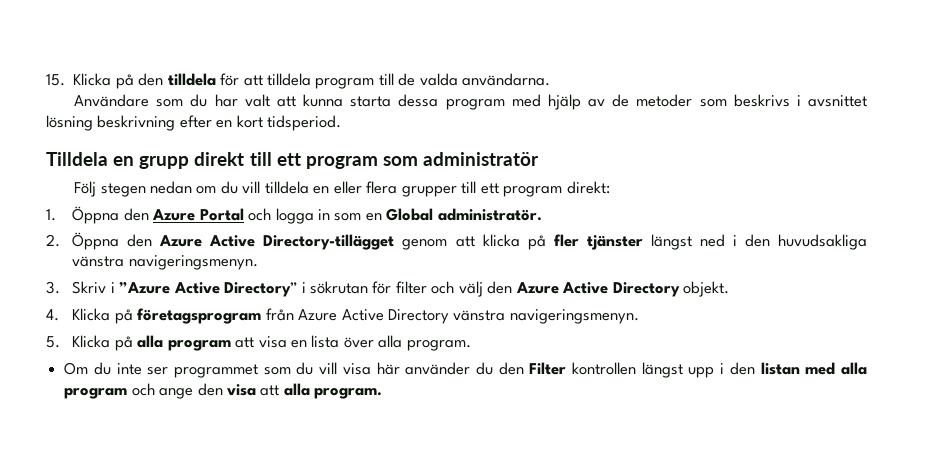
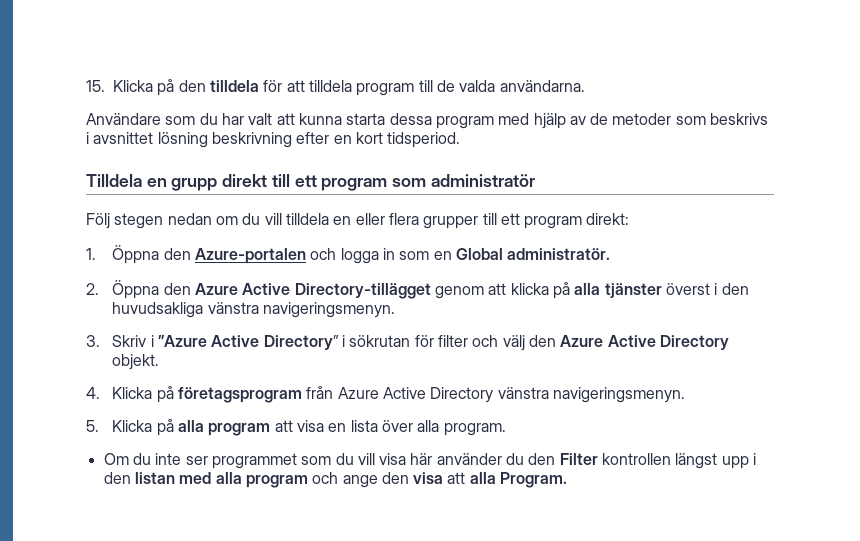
[152,208,244,221] Azure Portal -> [195,248,307,264] Azure-portalen
[553,234,725,250] fler tjänster längst ned -> [574,283,710,298] alla tjänster överst
[314,388,383,399] program. -> [500,472,568,488] Program.

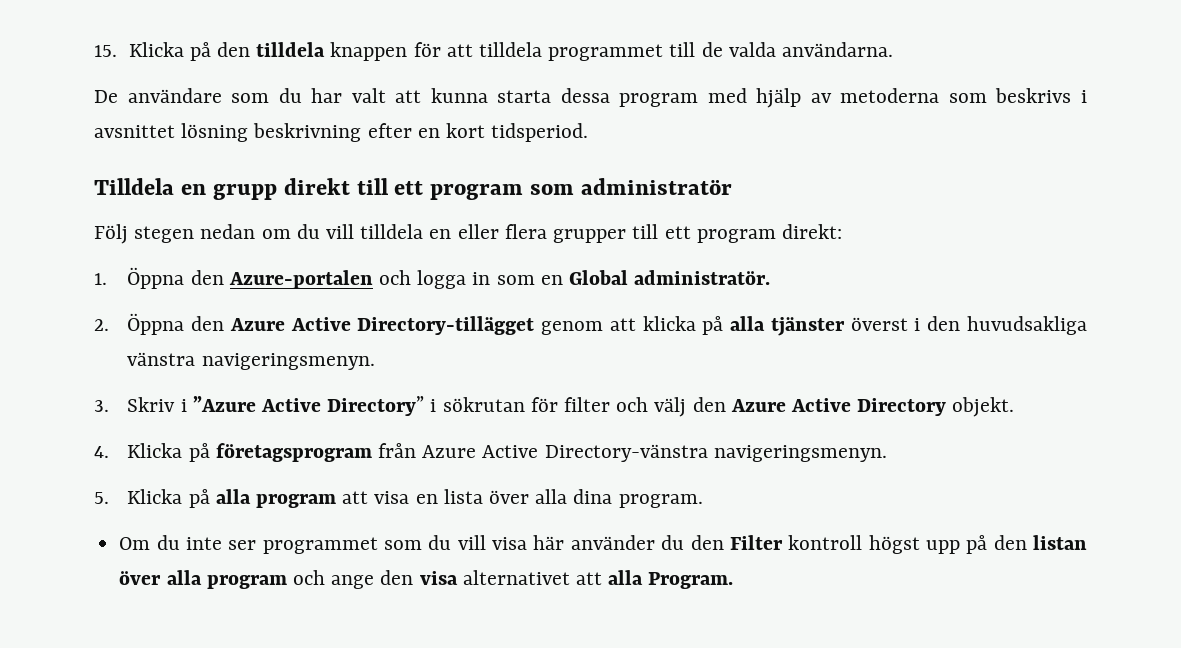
(259, 86) none -> [330,42,408,61] knappen
[356,83,415,96] program -> [548,44,664,61] programmet
[86,113,161,125] Användare -> [94,88,222,103] De användare
[590,113,672,125] de metoder -> [840,88,940,103] metoderna
[430,387,549,403] Directory vänstra -> [544,444,708,462] Directory-vänstra
(440, 426) none -> [573,489,613,504] dina
[602,453,757,469] kontrollen längst upp i -> [788,535,988,554] kontroll högst upp på
[179,472,212,484] med -> [119,571,162,585] över
(444, 478) none -> [462,570,570,585] alternativet

